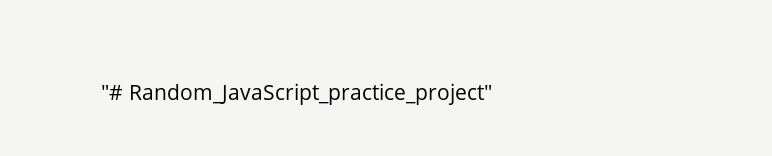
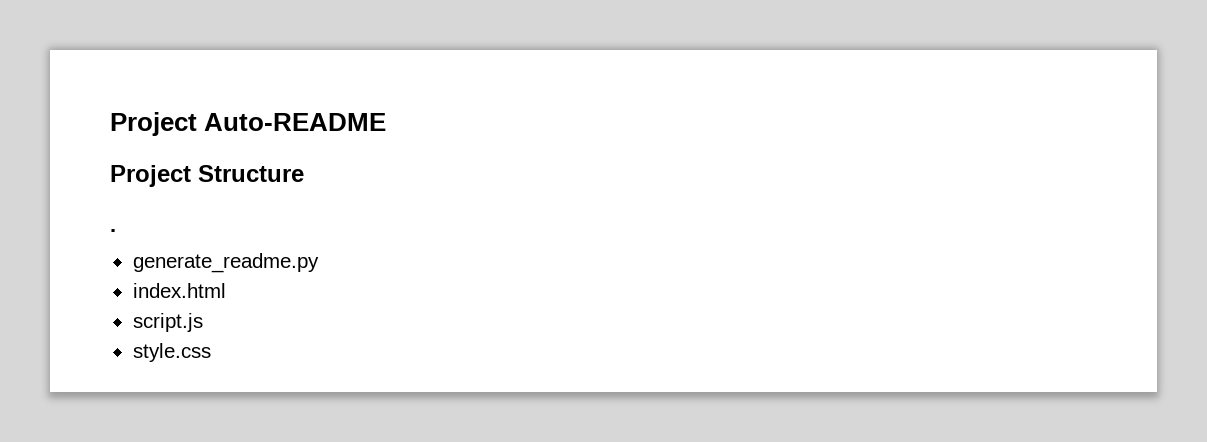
[101,83,492,105] "# Random_JavaScript_practice_project" -> [110,112,387,136] [110,165,304,187] [110,229,116,232] [132,253,319,273] [132,283,226,298] [132,313,203,332] [132,343,211,362] Project Auto-README // Project Structure // . // generate_readme.py // index.html // script.js // style.css

